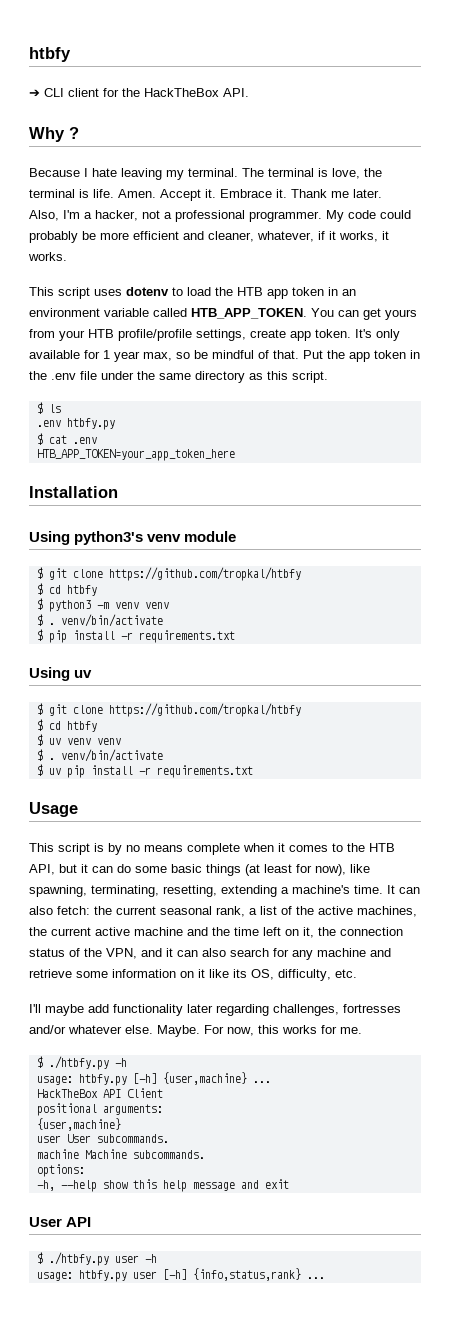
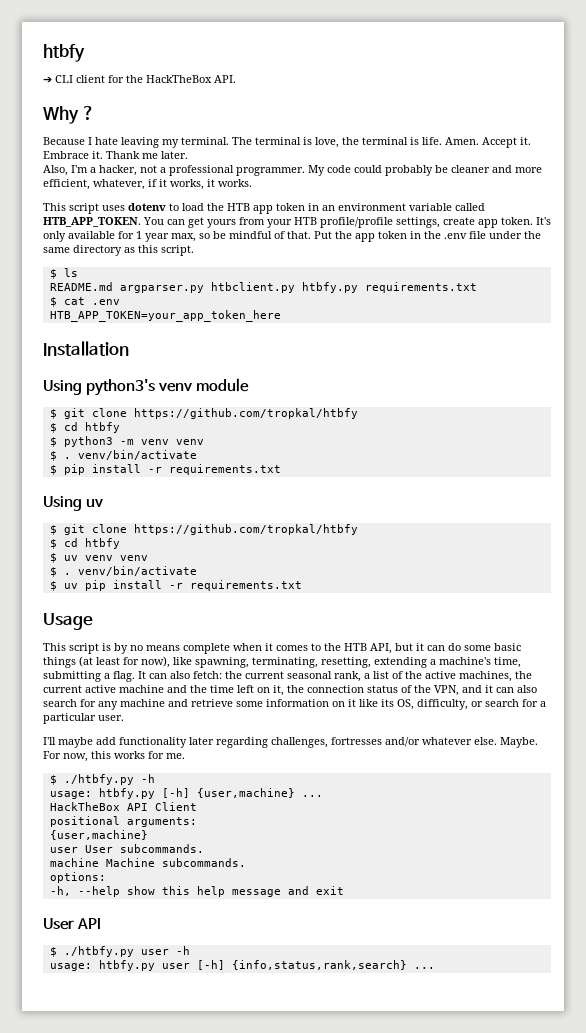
[100,231,254,242] more efficient and cleaner, -> [451,165,542,173] [43,179,90,190] cleaner and more efficient,
[36,418,115,430] .env htbfy.py -> [49,282,477,293] README.md argparser.py htbclient.py htbfy.py requirements.txt
[354,885,383,894] time. -> [494,657,521,668] [43,671,135,682] time, submitting a flag.
[335,969,357,978] etc. -> [471,699,546,707] [43,713,124,724] or search for a particular user.
[192,1268,301,1281] {info,status,rank} -> [231,960,407,970] {info,status,rank,search}

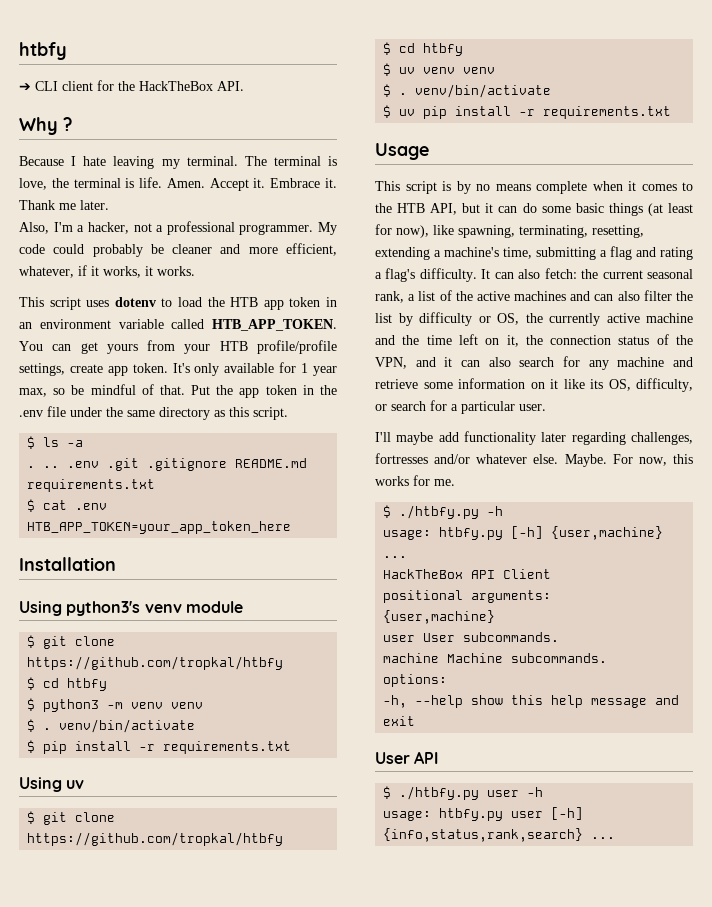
[49,282,358,293] // README.md argparser.py htbclient.py htbfy.py -> [67,440,84,447] [27,458,308,471] -a // . .. .env .git .gitignore README.md
[113,671,135,682] flag. -> [610,246,693,260] [375,268,477,282] flag and rating a flag's difficulty.
[459,671,532,682] [43,685,82,693] machines, the current -> [514,290,693,301] [375,312,600,326] machines and can also filter the list by difficulty or OS, the currently

